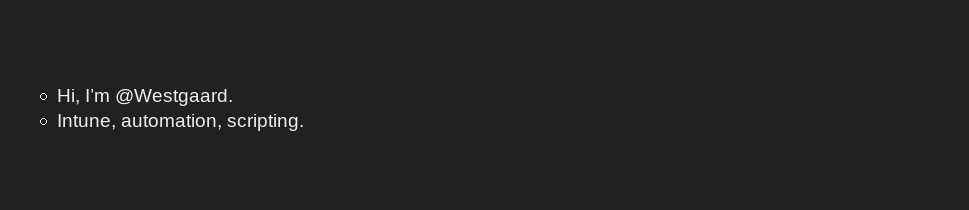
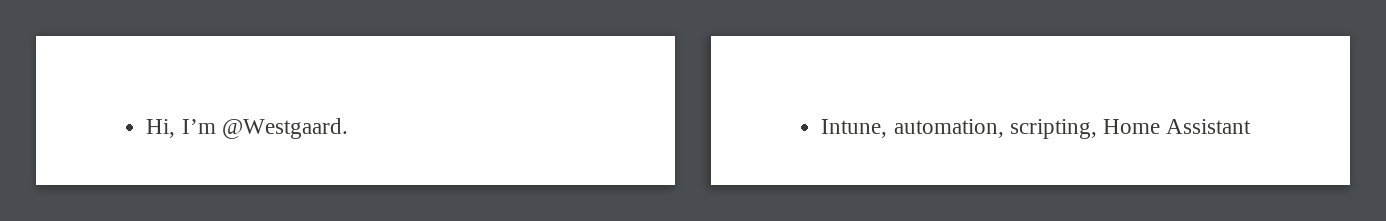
[227,114,305,131] scripting. -> [1009,119,1252,139] scripting, Home Assistant

